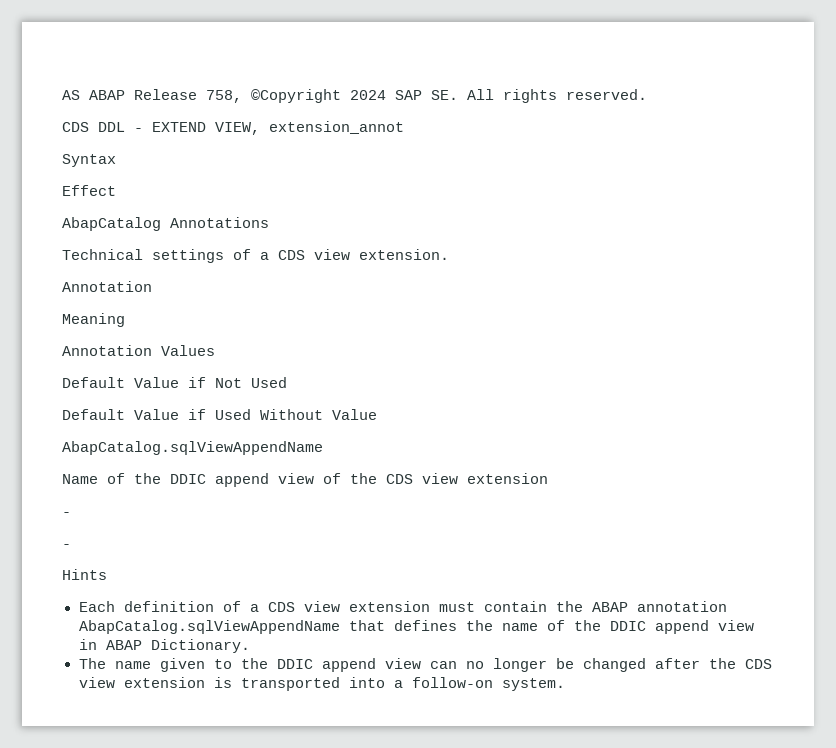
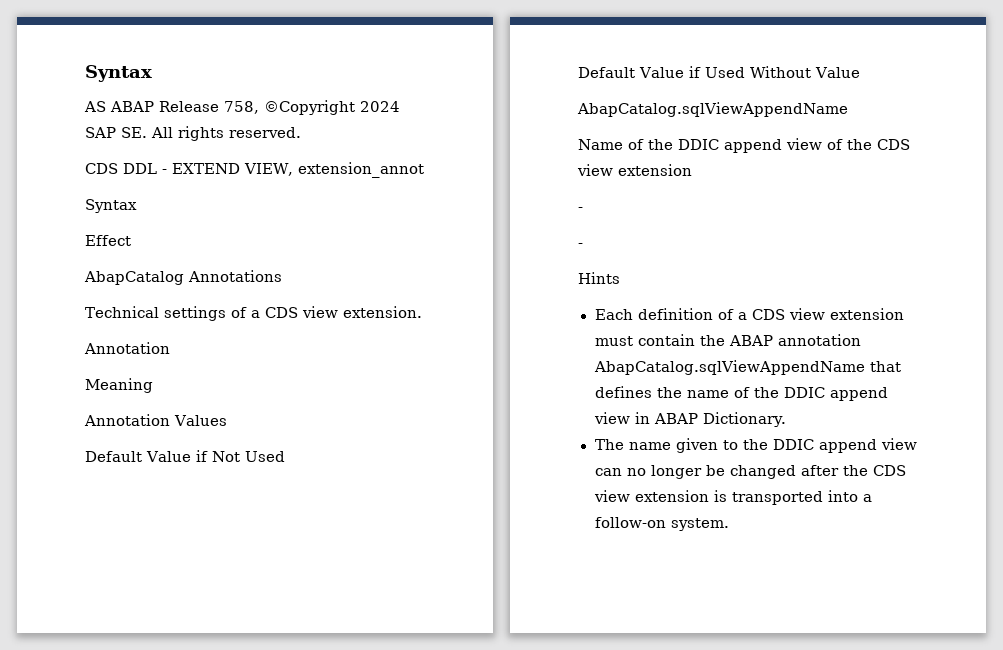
(62, 95) none -> [85,65,152,82] Syntax //

